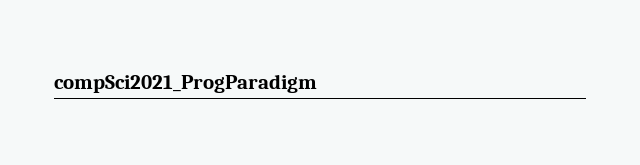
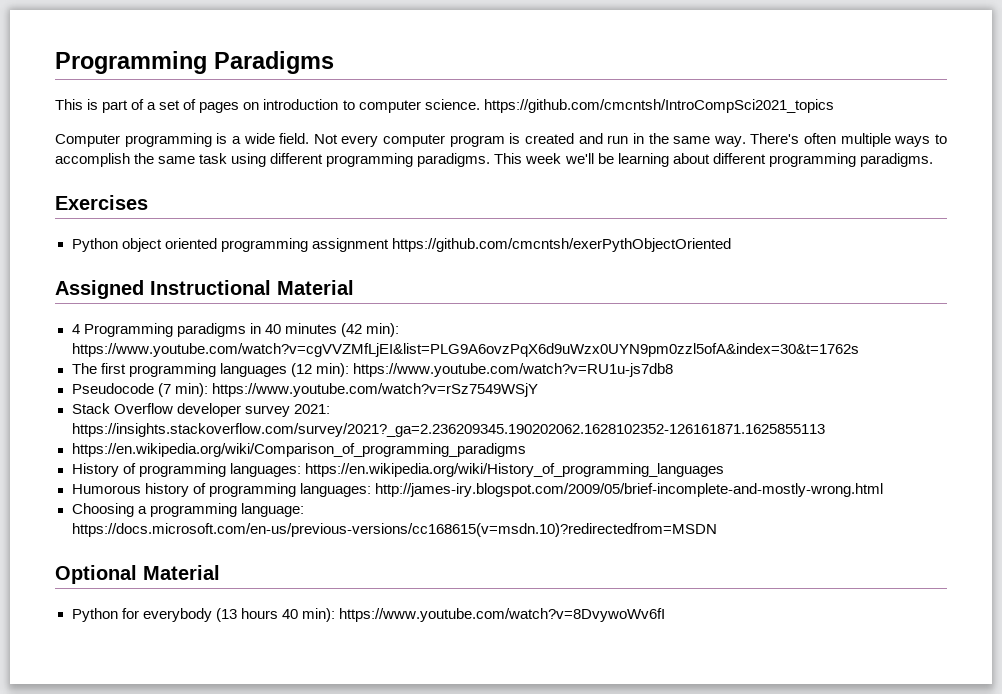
[54,74,317,93] compSci2021_ProgParadigm -> [55,51,334,74] [55,99,834,113] [55,133,947,147] [55,153,933,167] [55,195,148,210] [71,238,731,252] [55,280,354,299] [71,323,399,337] [71,343,859,357] [71,363,673,377] [71,383,538,397] [71,403,330,417] [71,423,825,437] [71,443,526,457] [71,463,724,477] [71,483,883,497] [71,503,304,517] [71,523,717,537] [55,565,220,584] [71,608,665,622] Programming Paradigms // This is part of a set of pages on introduction to computer science. https://github.com/cmcntsh/IntroCompSci2021_topics // Computer programming is a wide field. Not every computer program is created and run in the same way. There's often multiple ways to accomplish the same task using different programming paradigms. This week we'll be learning about different programming paradigms. // Exercises // Python object oriented programming assignment https://github.com/cmcntsh/exerPythObjectOriented // Assigned Instructional Material // 4 Programming paradigms in 40 minutes (42 min): https://www.youtube.com/watch?v=cgVVZMfLjEI&list=PLG9A6ovzPqX6d9uWzx0UYN9pm0zzl5ofA&index=30&t=1762s // The first programming languages (12 min): https://www.youtube.com/watch?v=RU1u-js7db8 // Pseudocode (7 min): https://www.youtube.com/watch?v=rSz7549WSjY // Stack Overflow developer survey 2021: https://insights.stackoverflow.com/survey/2021?_ga=2.236209345.190202062.1628102352-126161871.1625855113 // https://en.wikipedia.org/wiki/Comparison_of_programming_paradigms // History of programming languages: https://en.wikipedia.org/wiki/History_of_programming_languages // Humorous history of programming languages: http://james-iry.blogspot.com/2009/05/brief-incomplete-and-mostly-wrong.html // Choosing a programming language: https://docs.microsoft.com/en-us/previous-versions/cc168615(v=msdn.10)?redirectedfrom=MSDN // Optional Material // Python for everybody (13 hours 40 min): https://www.youtube.com/watch?v=8DvywoWv6fI

